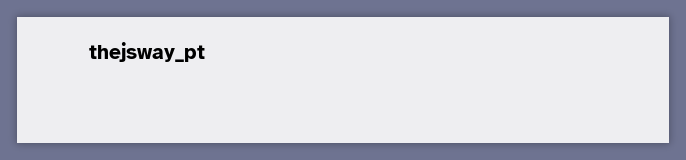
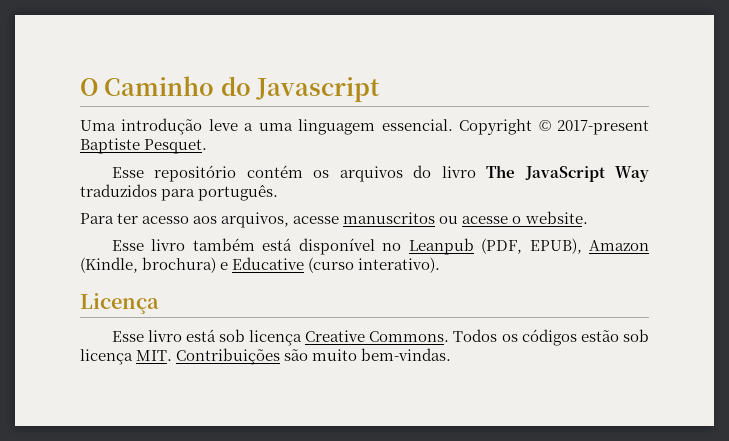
[89,42,205,62] thejsway_pt -> [80,76,381,102] [80,118,650,135] [80,138,208,154] [111,165,650,182] [80,184,279,201] [80,211,588,228] [111,238,650,255] [80,257,441,273] [80,293,159,314] [111,329,649,346] [80,348,452,365] O Caminho do Javascript // Uma introdução leve a uma linguagem essencial. Copyright © 2017-present Baptiste Pesquet. // Esse repositório contém os arquivos do livro The JavaScript Way traduzidos para português. // Para ter acesso aos arquivos, acesse manuscritos ou acesse o website. // Esse livro também está disponível no Leanpub (PDF, EPUB), Amazon (Kindle, brochura) e Educative (curso interativo). // Licença // Esse livro está sob licença Creative Commons. Todos os códigos estão sob licença MIT. Contribuições são muito bem-vindas.

